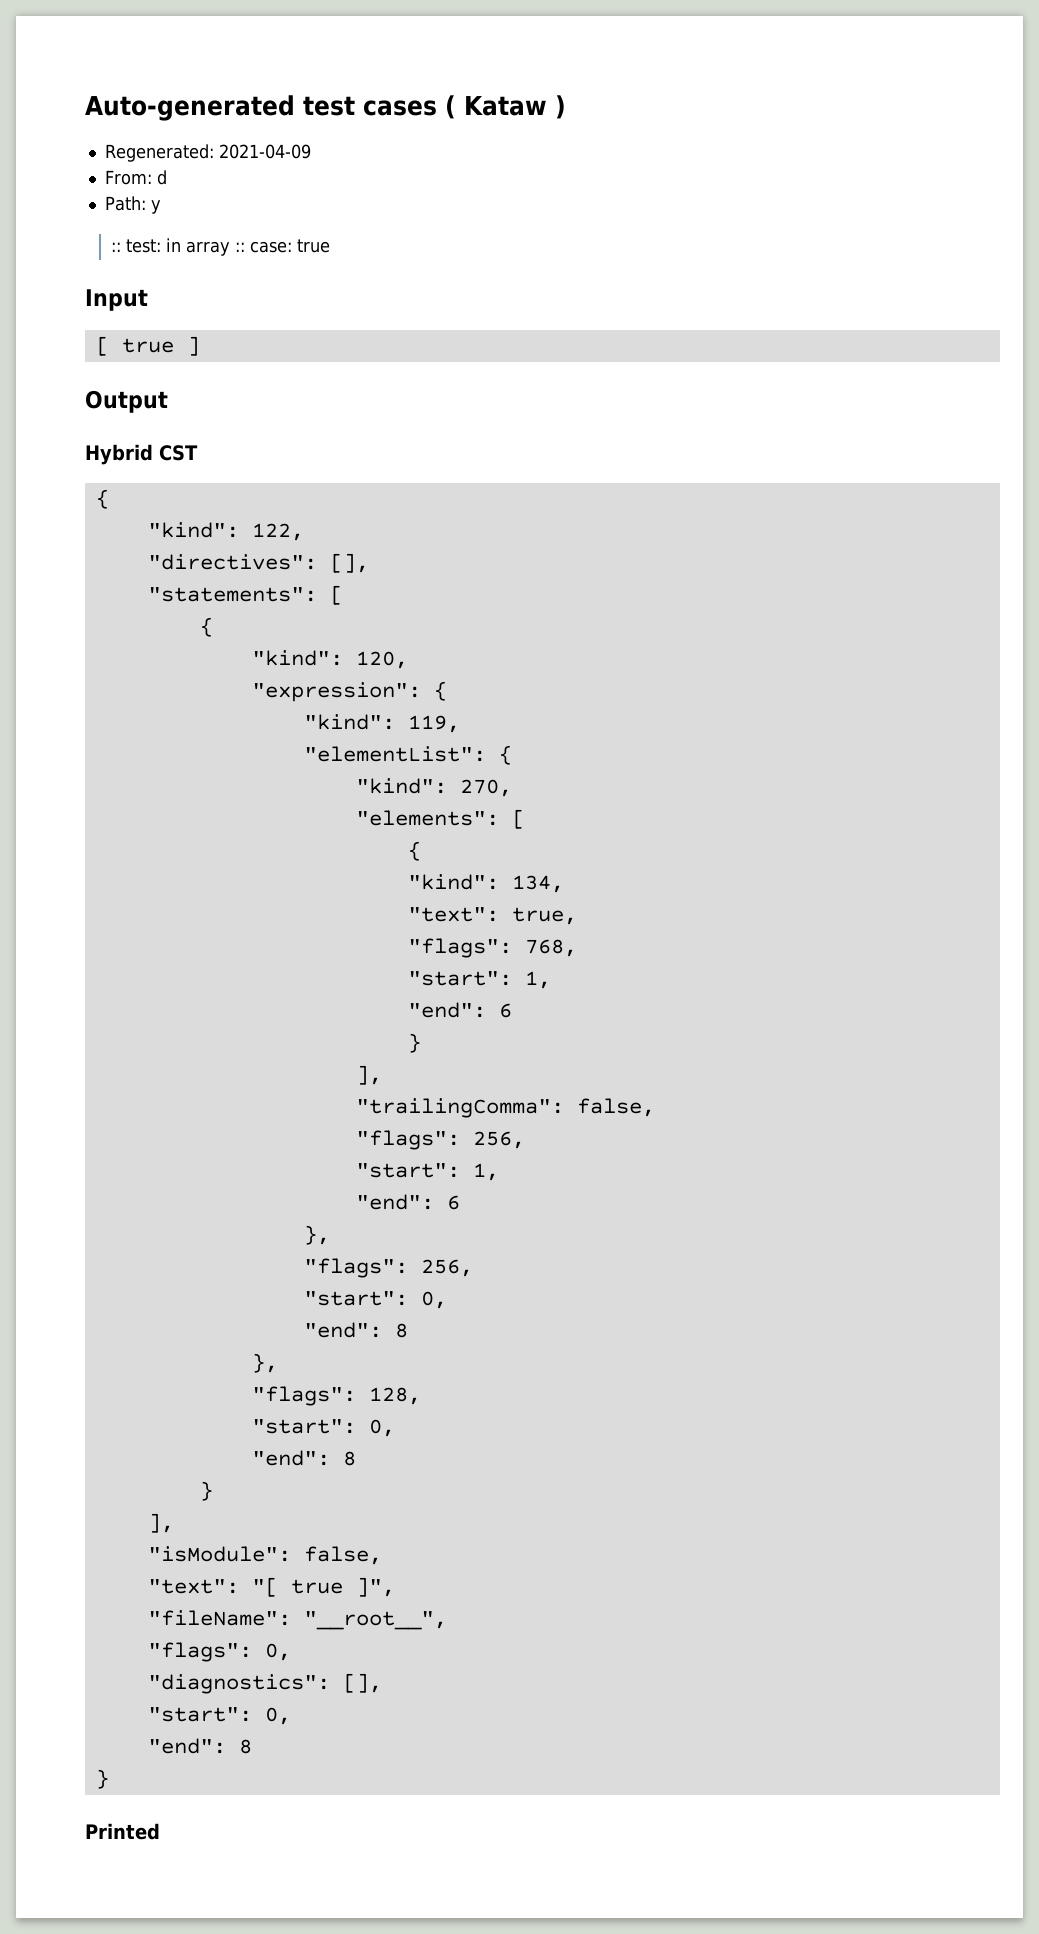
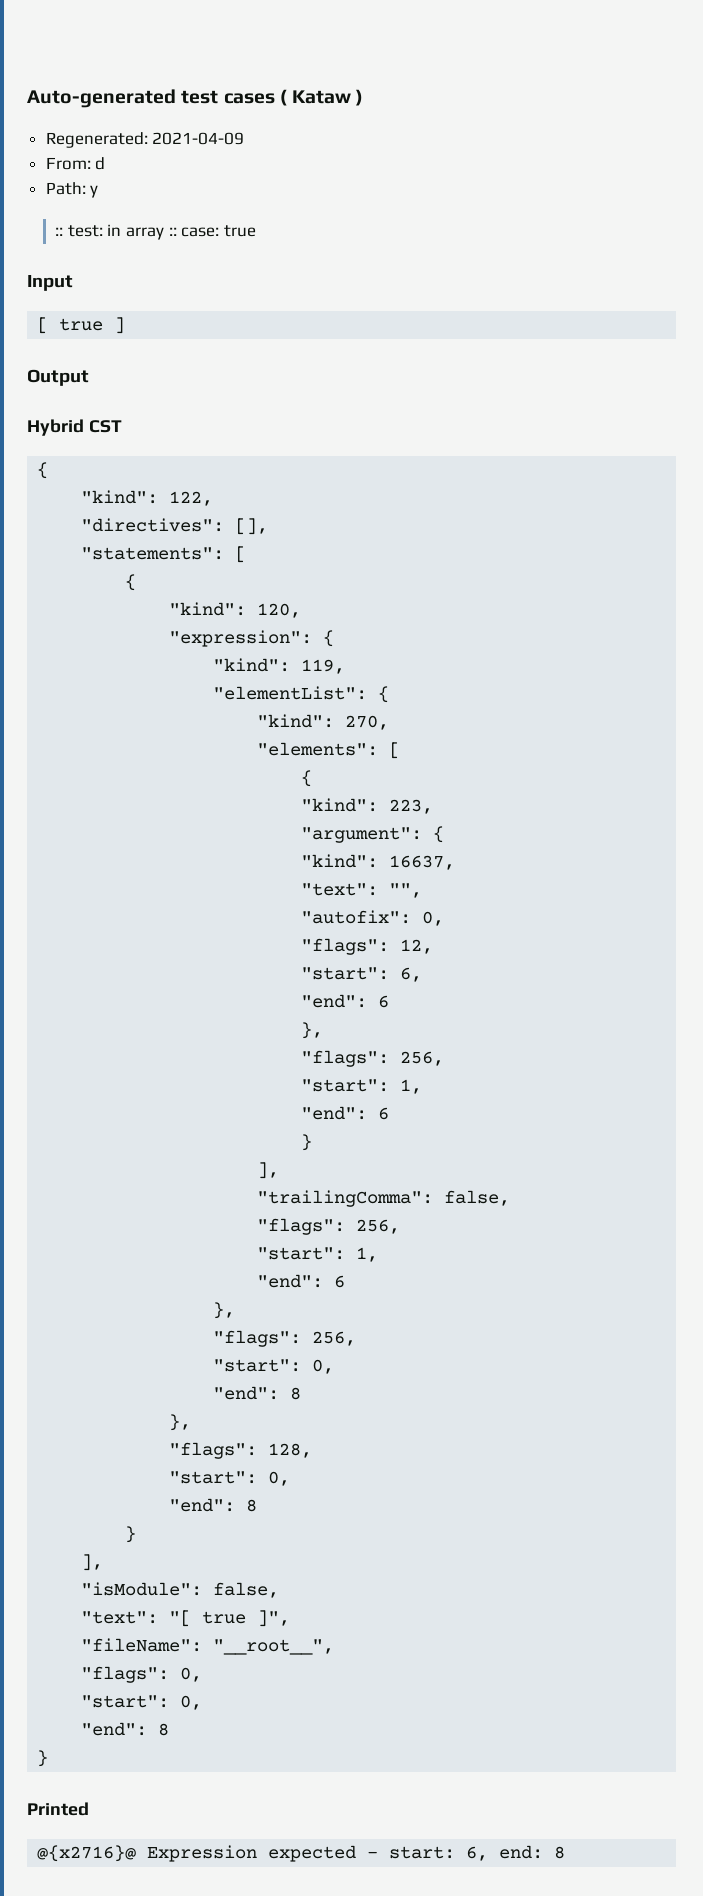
[511,875,564,893] [407,907,577,925] [407,938,577,958] 134, // "text": true, // "flags": 768, -> [389,799,434,814] [301,826,445,843] [301,854,456,870] [301,883,423,898] [301,910,445,926] [301,938,434,955] [301,967,423,982] [301,994,390,1008] [301,1022,324,1039] [301,1050,445,1067] 223, // "argument": { // "kind": 16637, // "text": "", // "autofix": 0, // "flags": 12, // "start": 6, // "end": 6 // }, // "flags": 256,
[147,1673,382,1694] // "diagnostics": [], -> (203, 1674) none
(160, 1831) none -> [37,1845,566,1862] // @{x2716}@ Expression expected - start: 6, end: 8

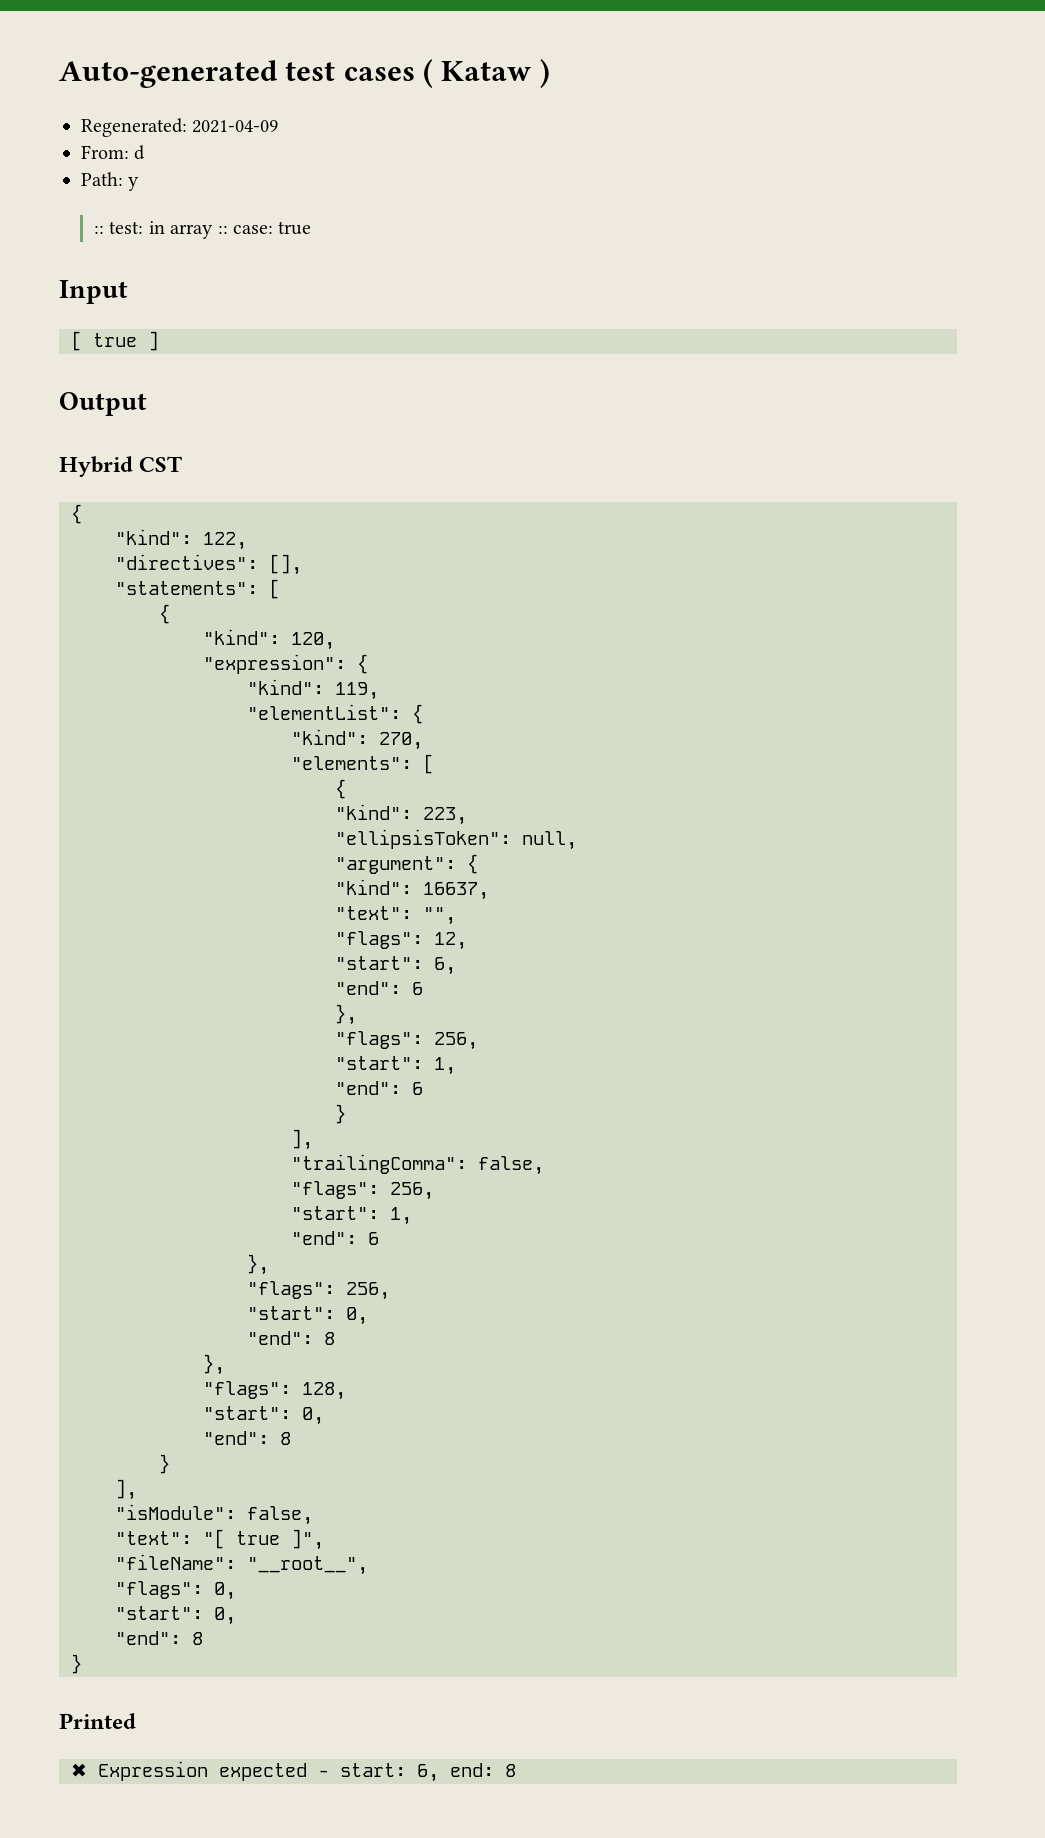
(434, 806) none -> [335,829,577,850] // "ellipsisToken": null,
[301,910,445,926] // "autofix": 0, -> (456, 916) none
[37,1845,137,1862] @{x2716}@ -> [71,1763,87,1777] ✖

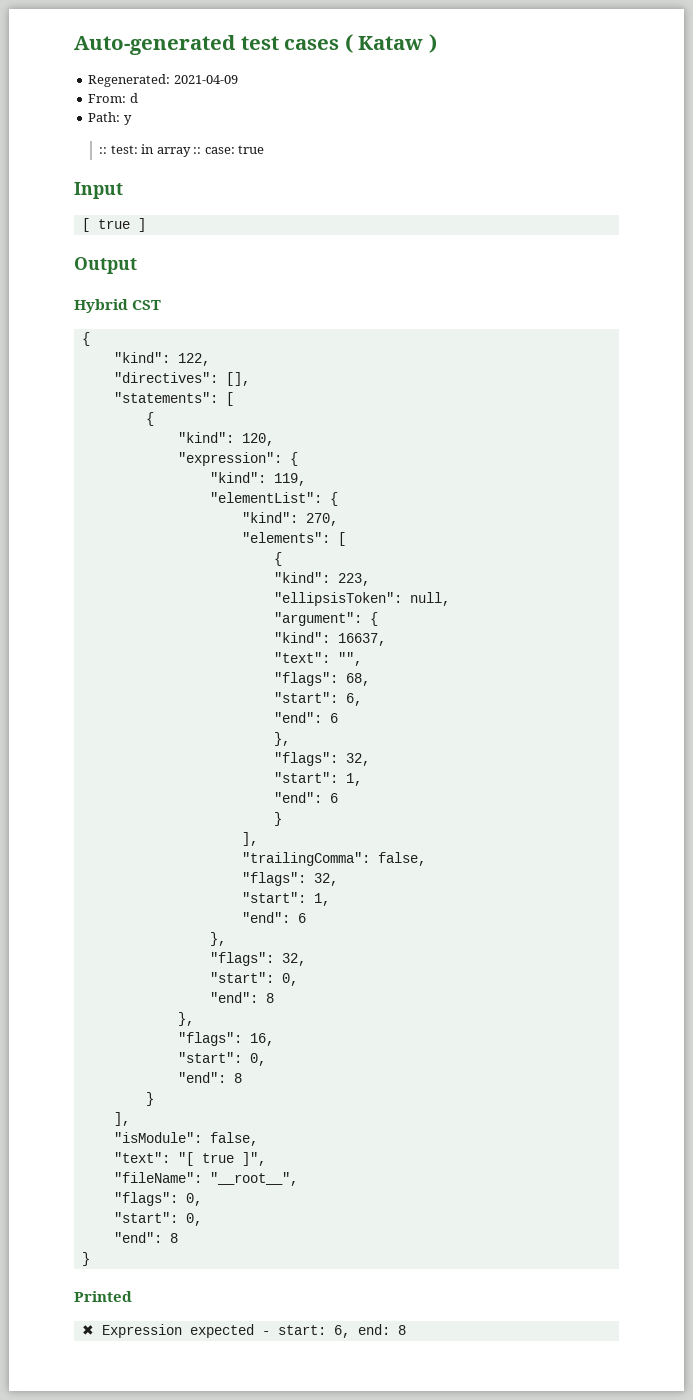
[434,932,467,950] 12, -> [345,673,370,686] 68,
[434,1032,478,1050] 256, -> [345,753,370,766] 32,
[390,1182,434,1200] 256, -> [313,873,338,886] 32,
[346,1282,390,1300] 256, -> [281,953,306,966] 32,
[302,1382,346,1400] 128, -> [249,1033,274,1046] 16,

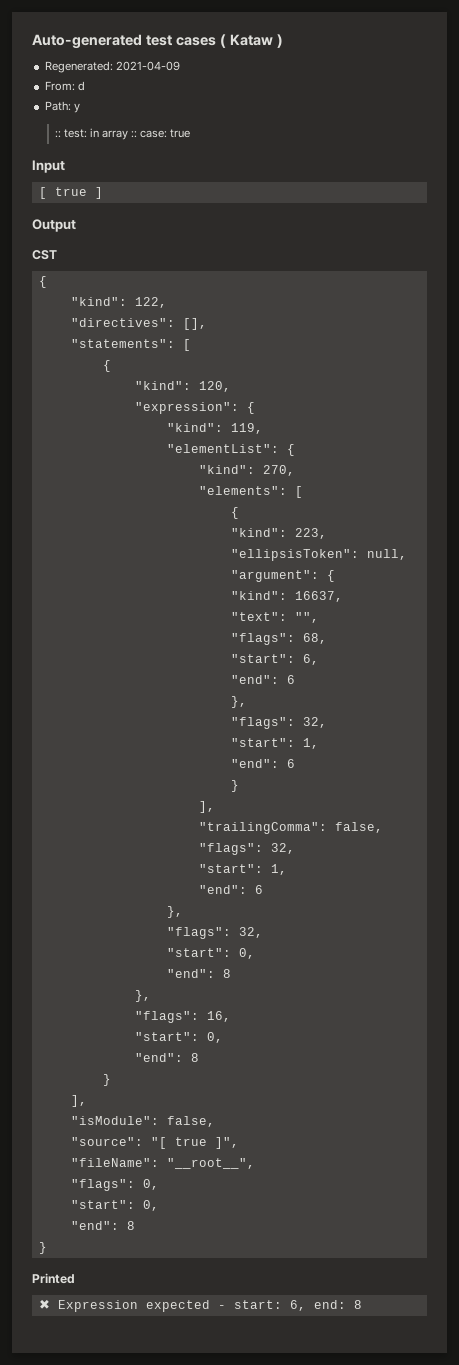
[74,299,128,313] Hybrid -> (76, 225) none
[113,1152,170,1163] "text": -> [70,1137,143,1146] "source":

